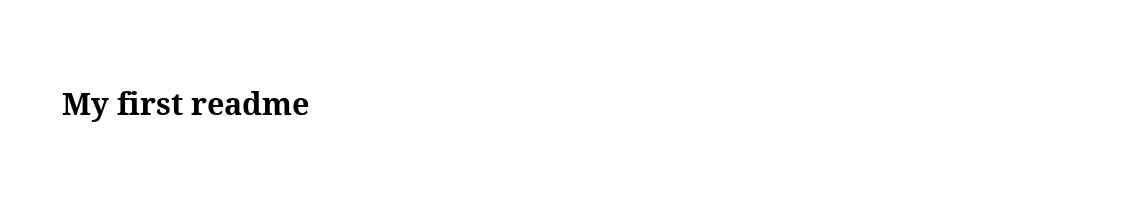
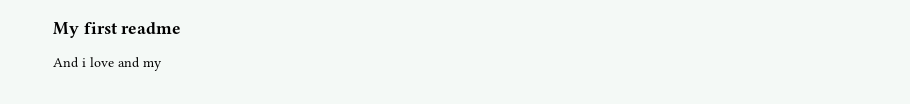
(310, 103) none -> [53,57,162,71] // And i love and my

